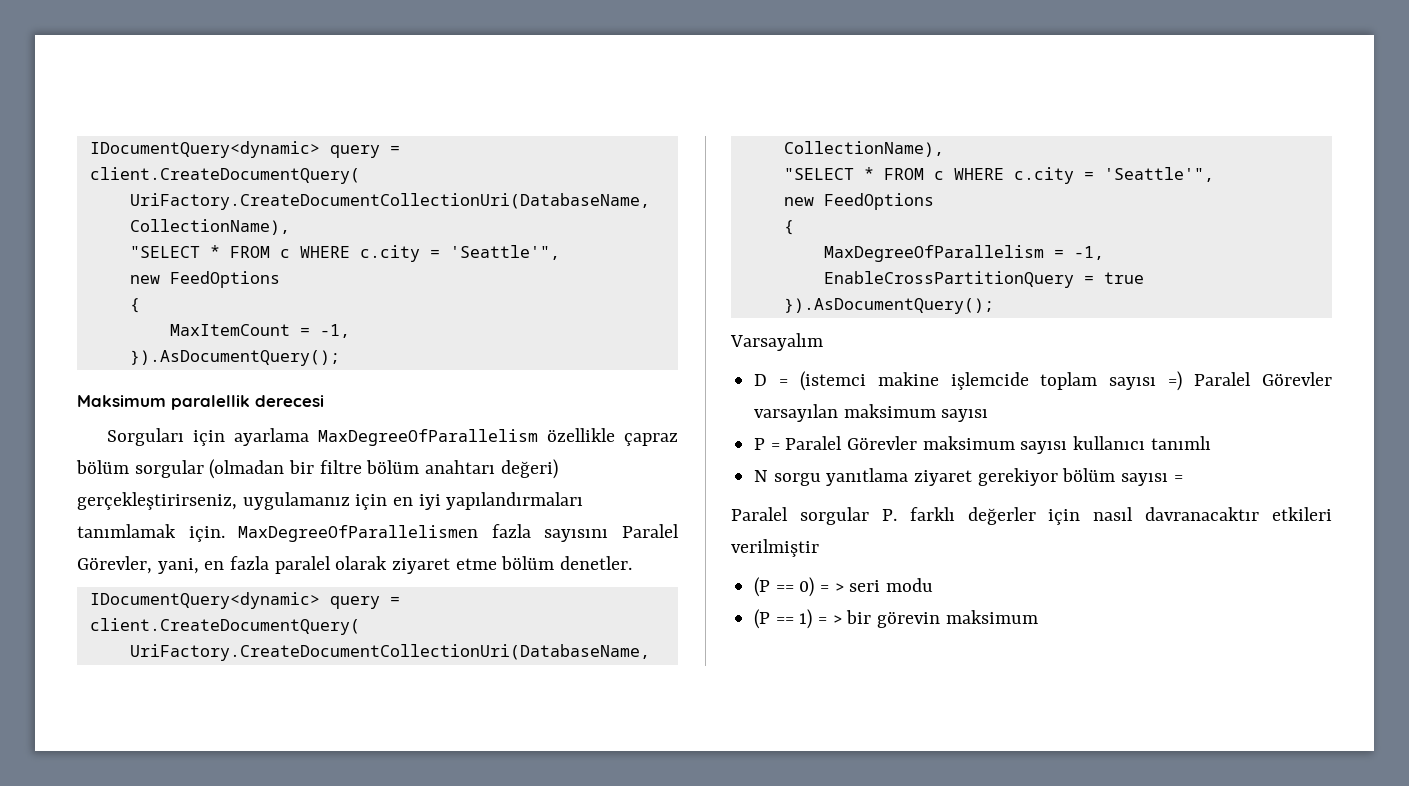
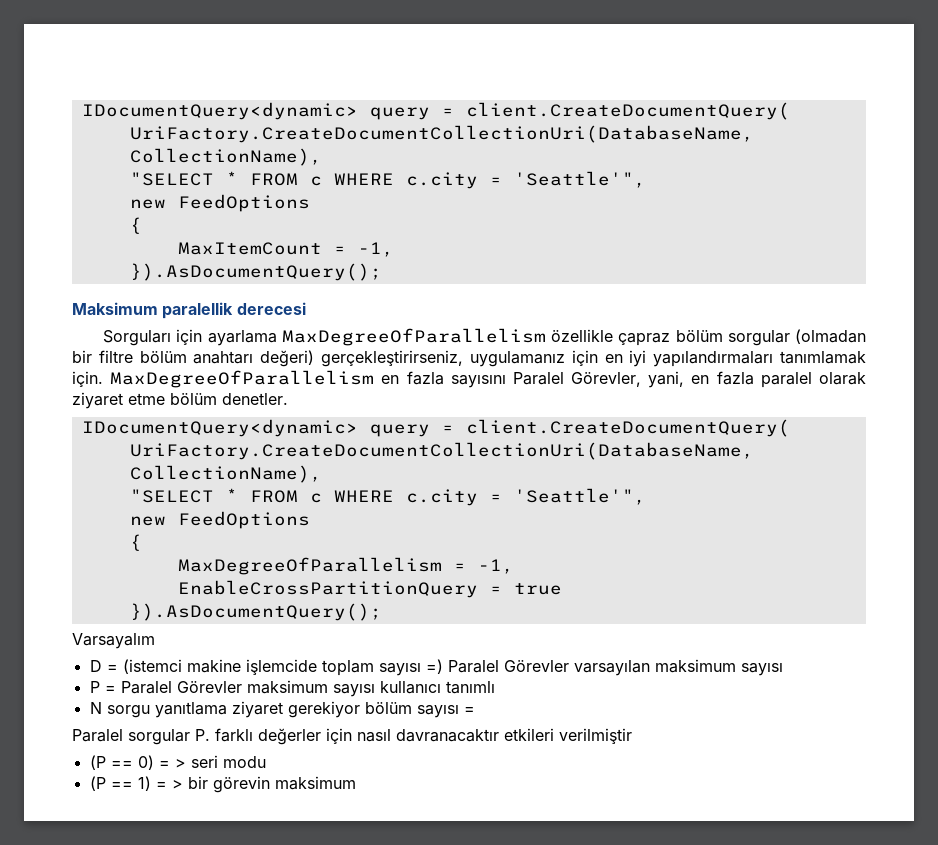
[238,525,479,542] MaxDegreeOfParallelismen -> [110,370,400,388] MaxDegreeOfParallelism en

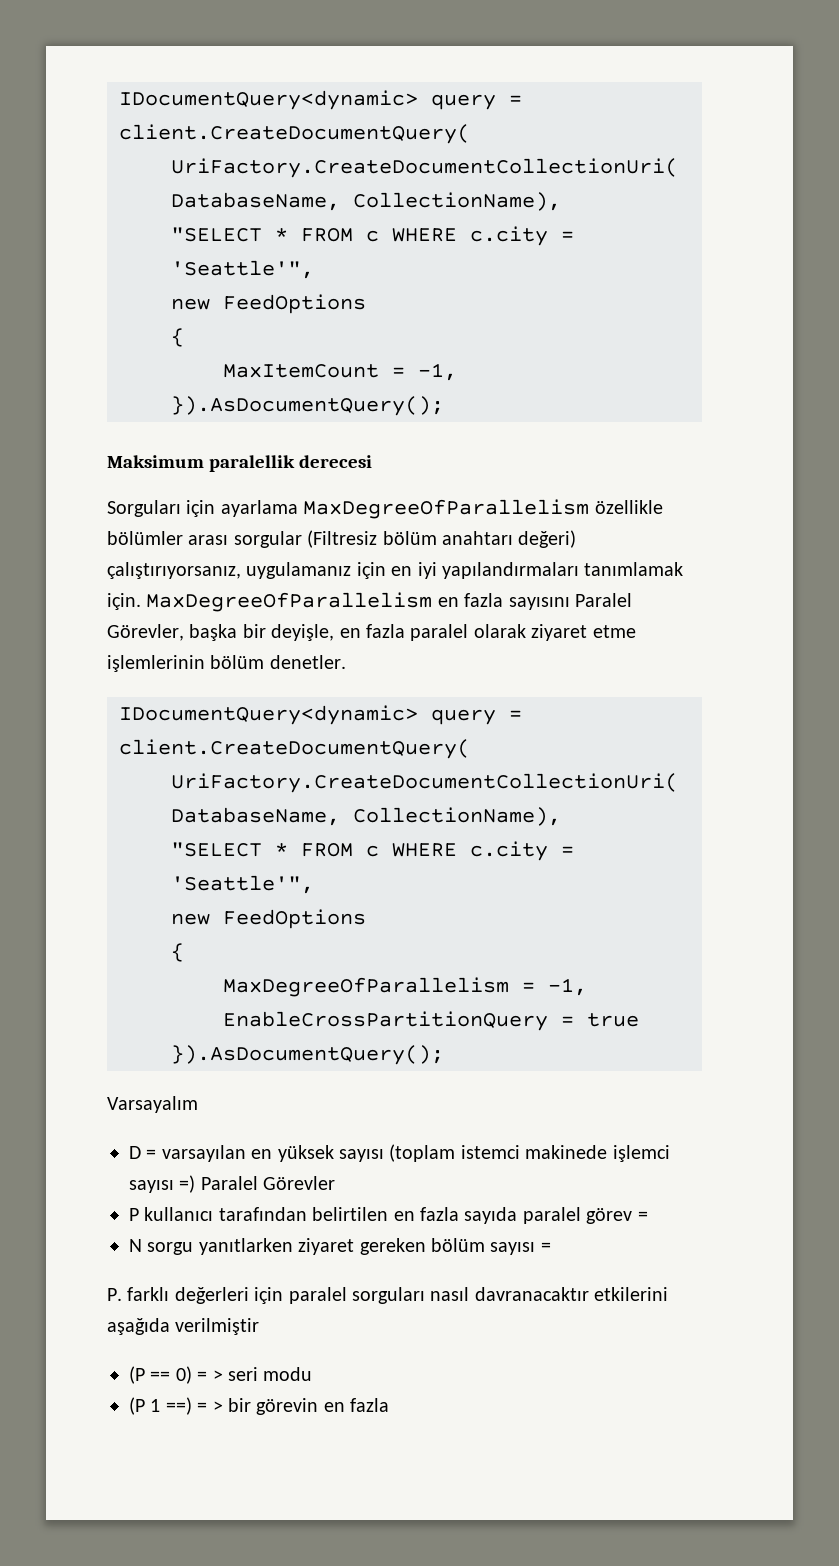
[618,329,866,346] [72,350,133,363] çapraz bölüm sorgular (olmadan bir filtre -> [107,530,378,548] bölümler arası sorgular (Filtresiz
[321,350,464,367] gerçekleştirirseniz, -> [107,562,241,579] çalıştırıyorsanız,
[648,371,685,388] yani, -> [189,624,335,641] başka bir deyişle,
(165, 399) none -> [107,655,205,672] işlemlerinin
[122,659,783,676] [89,680,495,697] (istemci makine işlemcide toplam sayısı =) Paralel Görevler varsayılan maksimum sayısı // P = Paralel Görevler maksimum sayısı kullanıcı tanımlı -> [161,1144,670,1162] [129,1175,336,1193] [129,1207,648,1224] varsayılan en yüksek sayısı (toplam istemci makinede işlemci sayısı =) Paralel Görevler // P kullanıcı tarafından belirtilen en fazla sayıda paralel görev =
[154,701,360,718] yanıtlama ziyaret gerekiyor -> [198,1238,426,1255] yanıtlarken ziyaret gereken
[72,728,554,745] Paralel sorgular P. farklı değerler için nasıl davranacaktır etkileri -> [107,1287,669,1304] [107,1318,170,1335] P. farklı değerleri için paralel sorguları nasıl davranacaktır etkilerini aşağıda
[110,776,151,791] == 1) -> [150,1397,192,1415] 1 ==)
[274,776,356,790] maksimum -> [323,1398,390,1412] en fazla

